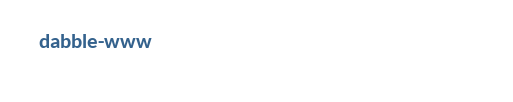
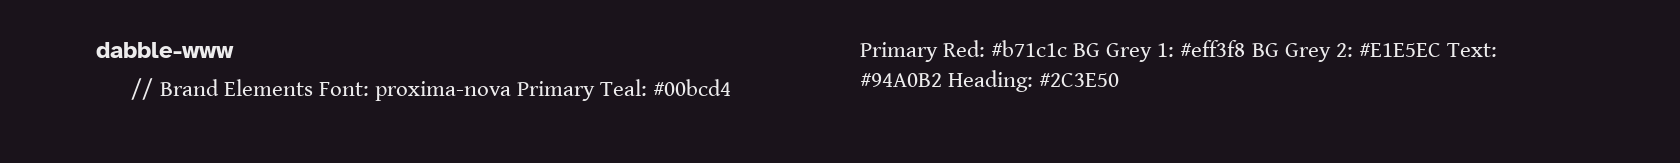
(152, 41) none -> [131,78,731,101] [860,40,1497,62] [860,70,1120,92] // // Brand Elements Font: proxima-nova Primary Teal: #00bcd4 Primary Red: #b71c1c BG Grey 1: #eff3f8 BG Grey 2: #E1E5EC Text: #94A0B2 Heading: #2C3E50

